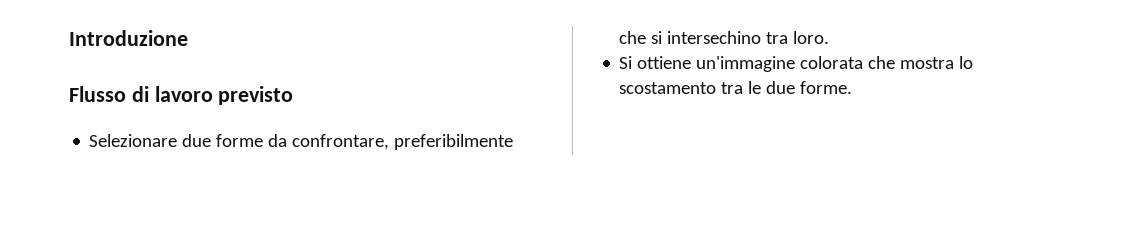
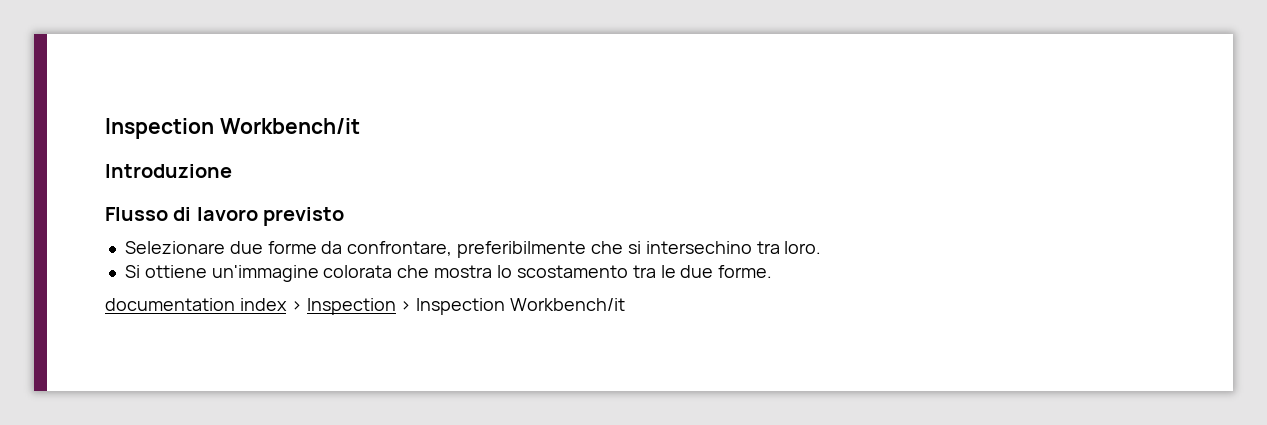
(69, 38) none -> [105,118,360,139] Inspection Workbench/it //
(853, 87) none -> [105,298,626,315] // documentation index > Inspection > Inspection Workbench/it

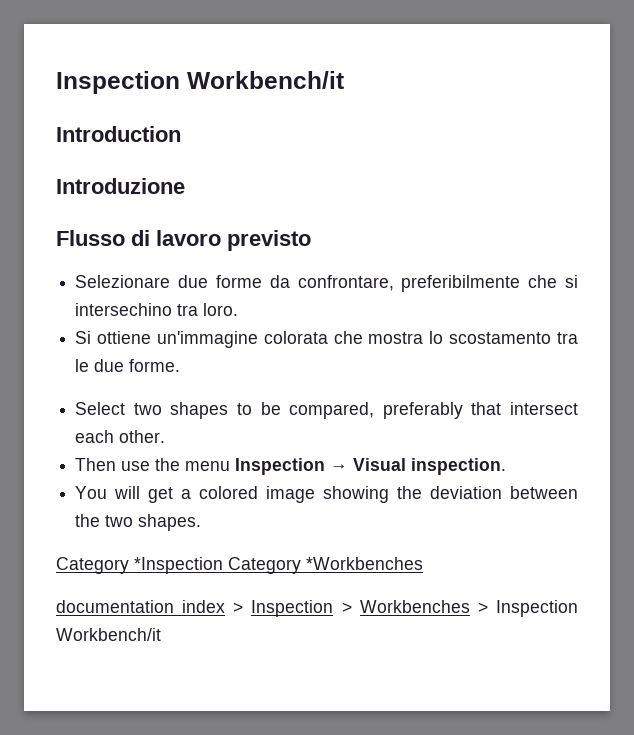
[105,118,360,139] Inspection Workbench/it -> [56,71,344,94] [56,126,181,142] Inspection Workbench/it // Introduction
(773, 271) none -> [75,402,578,419] [75,430,166,443] [75,458,507,475] [75,486,578,503] [75,514,202,531] [56,557,423,574] // Select two shapes to be compared, preferably that intersect each other. // Then use the menu Inspection → Visual inspection. // You will get a colored image showing the deviation between the two shapes. // Category *Inspection Category *Workbenches
(412, 306) none -> [359,600,488,613] Workbenches >

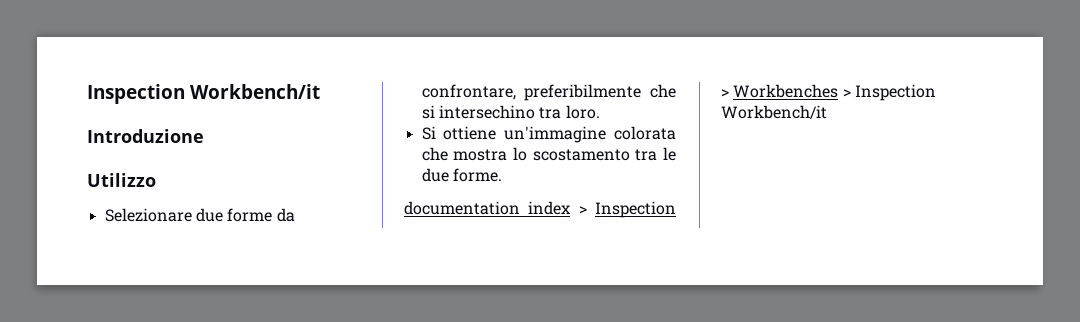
[56,71,344,94] [56,126,181,142] Inspection Workbench/it // Introduction -> [87,84,321,104] Inspection Workbench/it
[56,230,311,251] Flusso di lavoro previsto -> [87,173,156,187] Utilizzo
[75,402,578,419] [75,430,166,443] [75,458,507,475] [75,486,578,503] [75,514,202,531] [56,557,423,574] // Select two shapes to be compared, preferably that intersect each other. // Then use the menu Inspection → Visual inspection. // You will get a colored image showing the deviation between the two shapes. // Category *Inspection Category *Workbenches -> (502, 175) none

